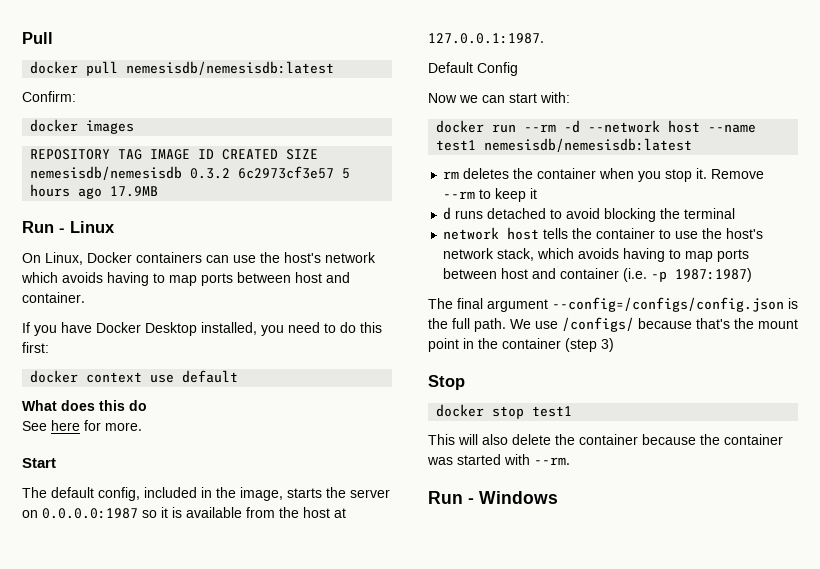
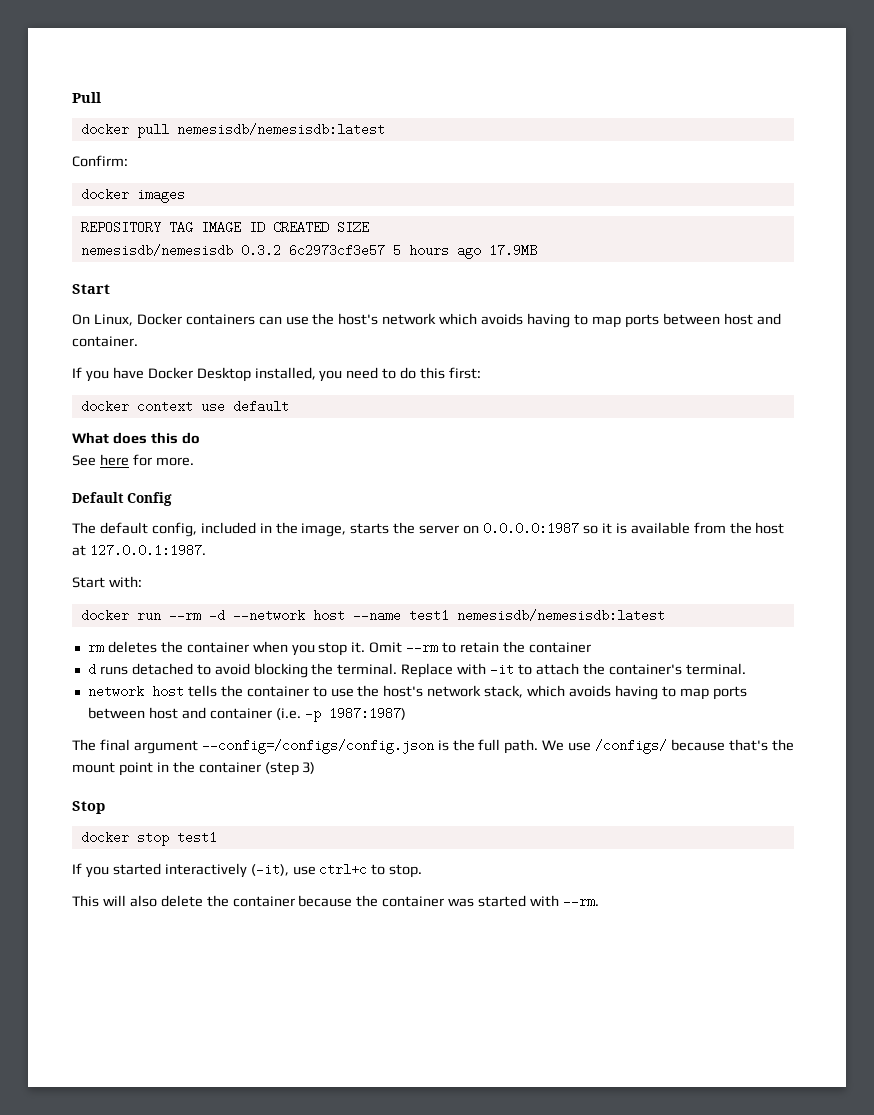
[22,221,115,233] Run - Linux -> [72,284,110,294] Start
[22,458,56,468] Start -> [72,492,172,506] Default Config
[428,62,518,76] [428,93,537,103] Default Config // Now we can start -> [72,577,105,588] Start
[711,169,765,179] Remove -> [369,642,403,653] Omit
[495,188,538,202] keep it -> [460,641,591,653] retain the container
[684,208,736,219] terminal -> [337,663,746,678] terminal. Replace with -it to attach the container's terminal.
(573, 411) none -> [72,863,423,878] // If you started interactively (-it), use ctrl+c to stop.
[428,491,558,504] // Run - Windows -> (599, 901) none

